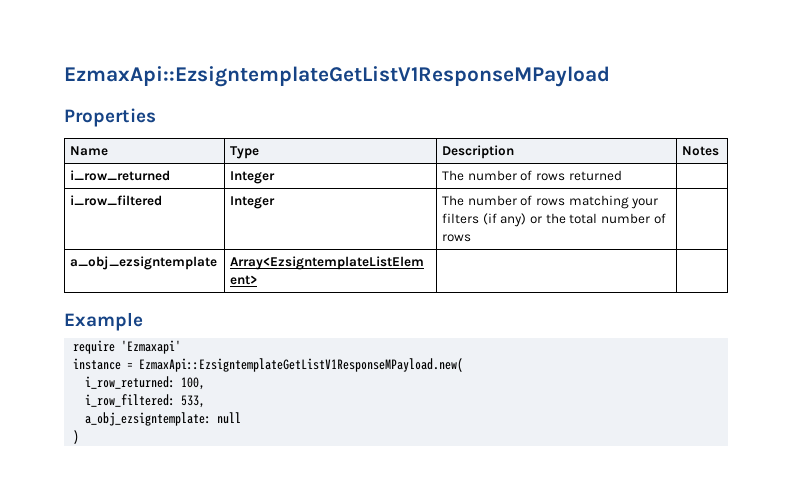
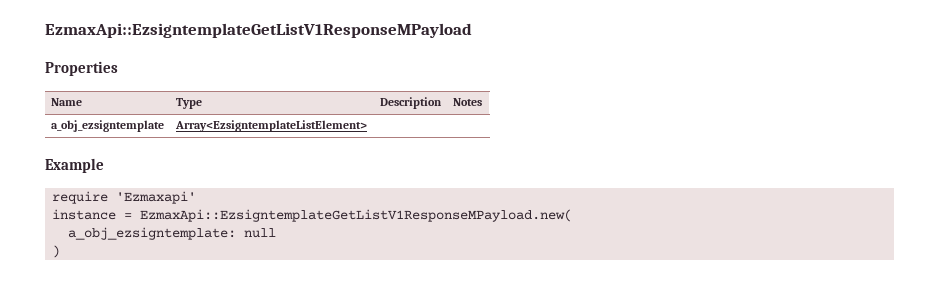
[70,170,171,181] [230,171,276,184] [442,170,622,181] [70,195,163,206] [230,196,276,209] [442,195,659,209] [442,213,666,227] [442,234,472,242] // i_row_returned | Integer | The number of rows returned | // i_row_filtered | Integer | The number of rows matching your filters (if any) or the total number of rows | -> (482, 102) none
[85,376,205,390] [85,394,205,408] // i_row_returned: 100, // i_row_filtered: 533, -> (573, 215) none

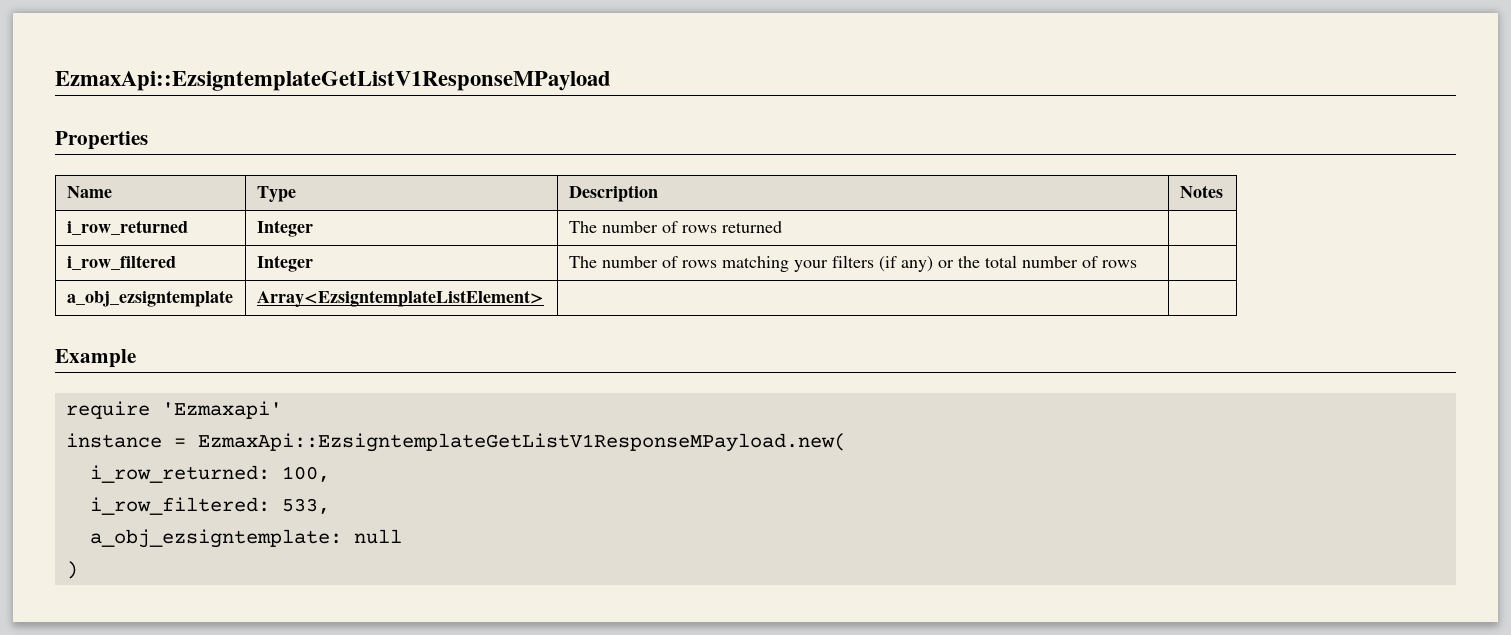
(482, 102) none -> [66,220,188,235] [256,220,313,237] [568,221,782,233] [66,255,176,270] [256,255,313,272] [568,255,1137,272] // i_row_returned | Integer | The number of rows returned | // i_row_filtered | Integer | The number of rows matching your filters (if any) or the total number of rows |
(573, 215) none -> [89,465,330,483] [89,497,330,515] // i_row_returned: 100, // i_row_filtered: 533,

